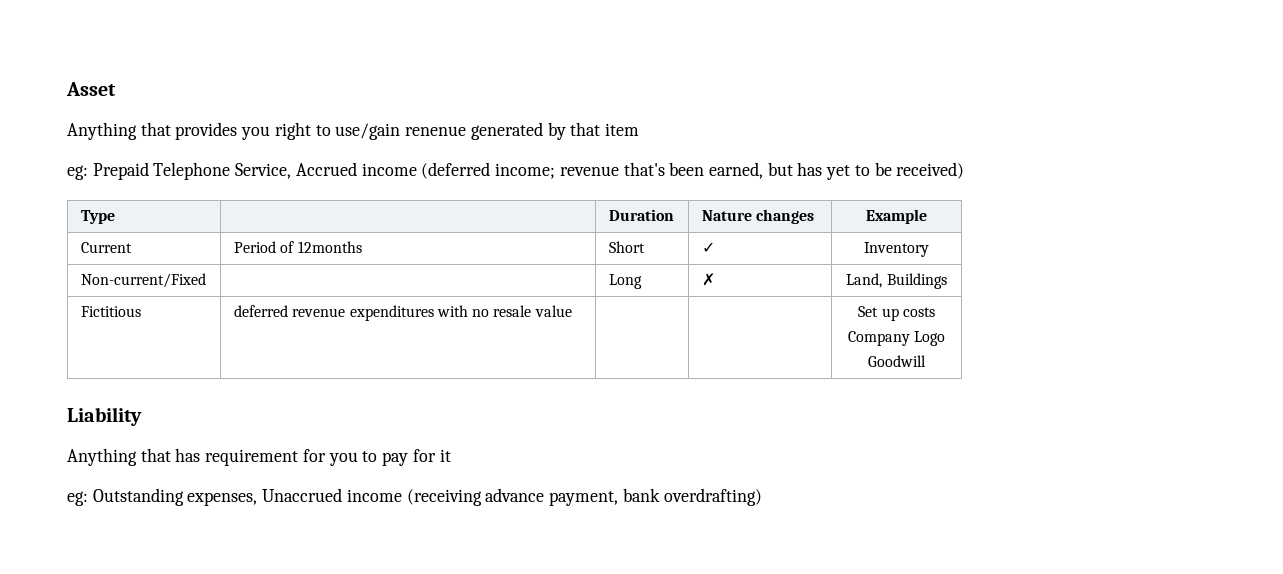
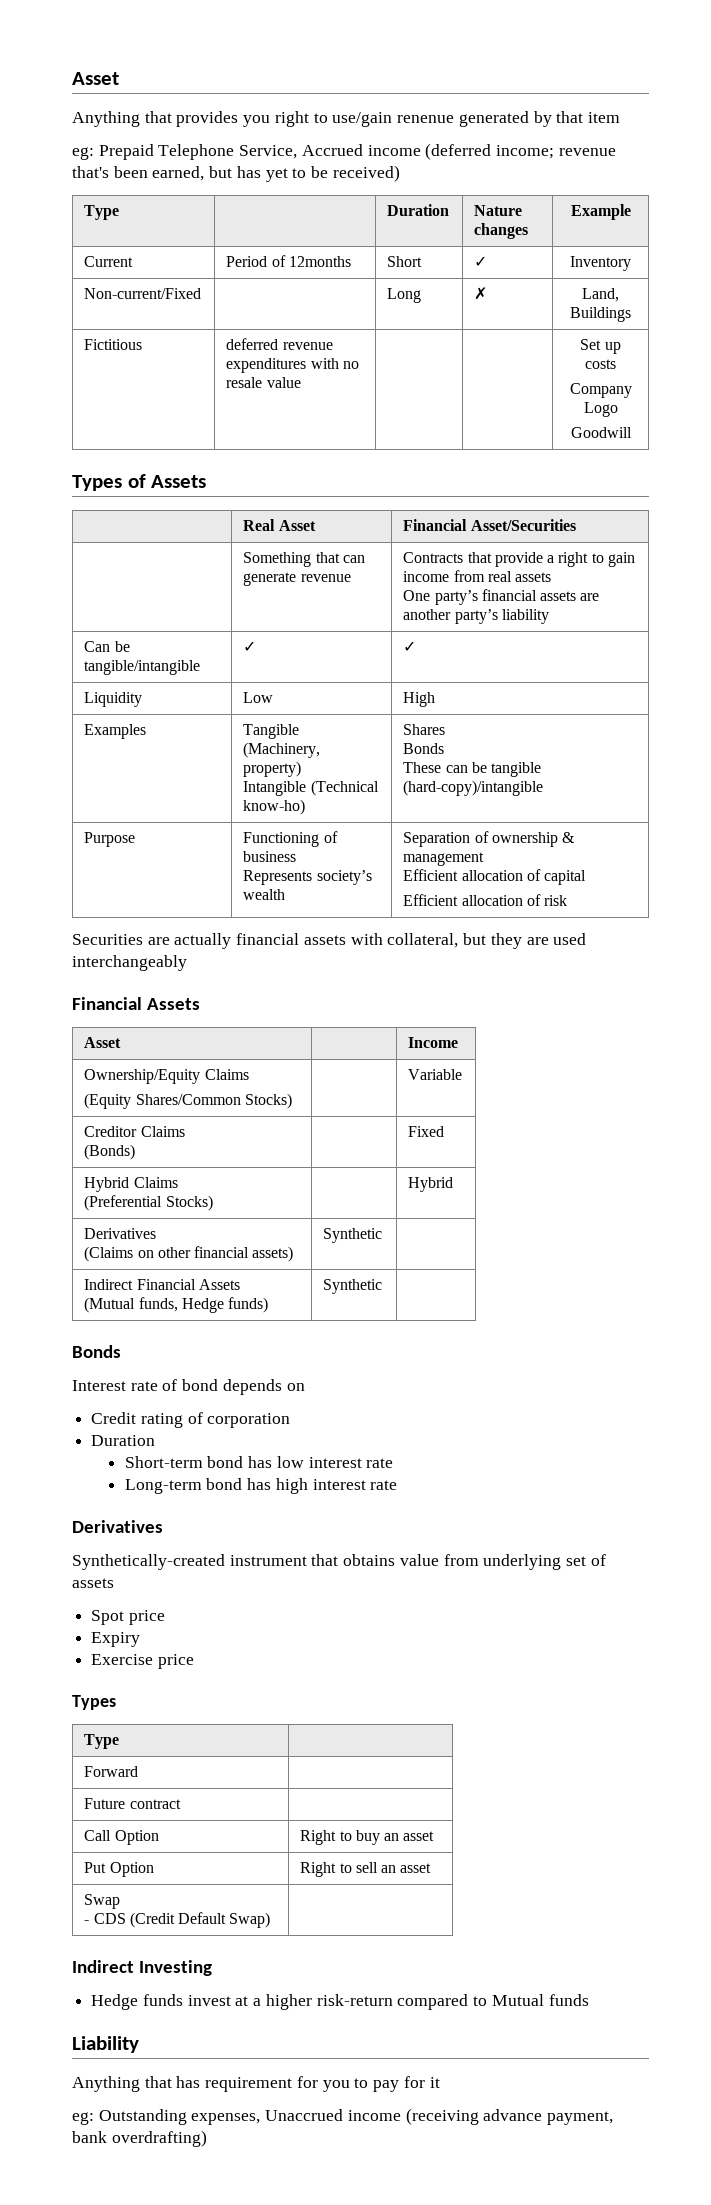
(926, 361) none -> [72,474,207,491] [243,519,316,531] [403,519,576,531] [243,552,365,567] [243,572,351,586] [403,552,636,567] [403,570,552,582] [403,589,600,605] [403,609,549,624] [84,641,130,652] [84,660,201,675] [243,641,257,652] [403,641,417,652] [84,692,143,707] [243,692,274,703] [403,692,436,707] [84,724,147,739] [243,724,300,739] [243,742,321,758] [243,761,302,777] [243,780,379,796] [243,799,306,815] [403,724,446,735] [403,743,445,754] [403,762,542,777] [403,780,544,796] [84,832,136,847] [243,831,338,847] [243,851,297,862] [243,870,372,885] [243,889,286,900] [403,831,576,847] [403,852,485,866] [403,869,587,885] [403,894,568,906] [72,933,587,949] [72,955,187,971] [72,997,201,1010] [84,1037,122,1048] [408,1037,459,1048] [84,1069,249,1084] [84,1093,292,1109] [408,1069,463,1080] [84,1126,185,1137] [84,1144,136,1160] [408,1126,445,1137] [84,1177,178,1192] [84,1195,213,1211] [408,1177,454,1192] [84,1228,157,1239] [84,1246,294,1262] [323,1228,383,1243] [84,1279,240,1290] [84,1297,269,1313] [323,1279,383,1294] [72,1345,121,1358] [72,1379,305,1395] [91,1412,291,1428] [91,1435,156,1446] [124,1456,394,1468] [124,1478,398,1494] [72,1520,163,1533] [72,1554,606,1570] [72,1578,114,1588] [91,1610,165,1625] [91,1632,141,1647] [91,1654,194,1669] [72,1695,116,1710] [84,1734,120,1749] [84,1766,139,1777] [84,1798,181,1809] [84,1830,159,1845] [300,1830,435,1845] [84,1862,154,1877] [300,1862,432,1877] [84,1894,121,1909] [84,1912,271,1928] [72,1960,213,1976] [91,1994,589,2010] // Types of Assets // | Real Asset | Financial Asset/Securities // | Something that can generate revenue | Contracts that provide a right to gain income from real assets // One party’s financial assets are another party’s liability // Can be tangible/intangible | ✓ | ✓ // Liquidity | Low | High // Examples | Tangible (Machinery, property) // Intangible (Technical know-ho) | Shares // Bonds // These can be tangible (hard-copy)/intangible // Purpose | Functioning of business // Represents society’s wealth | Separation of ownership & management // Efficient allocation of capital // Efficient allocation of risk // Securities are actually financial assets with collateral, but they are used interchangeably // Financial Assets // Asset | | Income // Ownership/Equity Claims // (Equity Shares/Common Stocks) | | Variable // Creditor Claims // (Bonds) | | Fixed // Hybrid Claims // (Preferential Stocks) | | Hybrid // Derivatives // (Claims on other financial assets) | Synthetic | // Indirect Financial Assets // (Mutual funds, Hedge funds) | Synthetic | // Bonds // Interest rate of bond depends on // Credit rating of corporation // Duration // Short-term bond has low interest rate // Long-term bond has high interest rate // Derivatives // Synthetically-created instrument that obtains value from underlying set of assets // Spot price // Expiry // Exercise price // Types // Type | // Forward | // Future contract | // Call Option | Right to buy an asset // Put Option | Right to sell an asset // Swap // - CDS (Credit Default Swap) | // Indirect Investing // Hedge funds invest at a higher risk-return compared to Mutual funds

